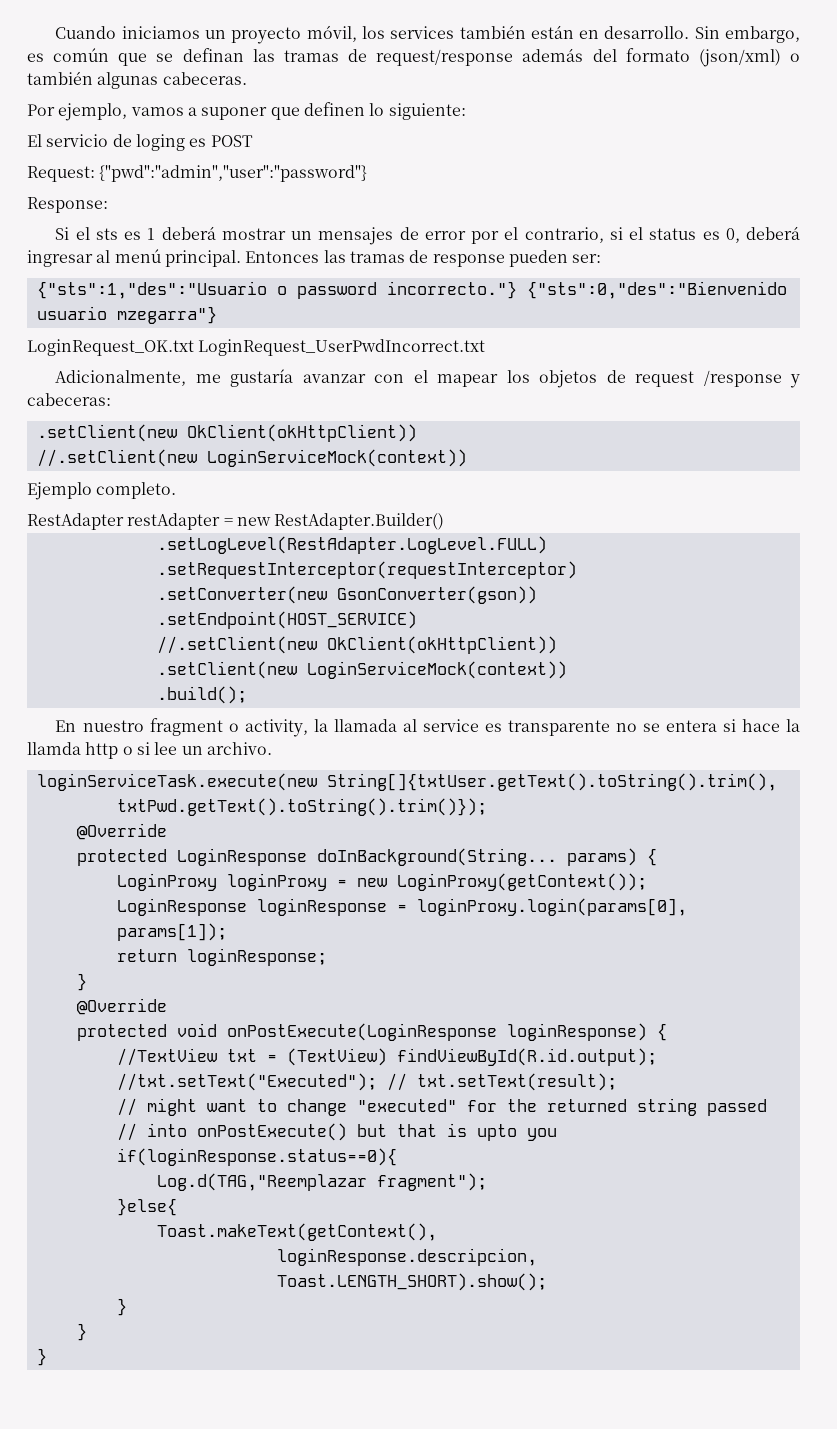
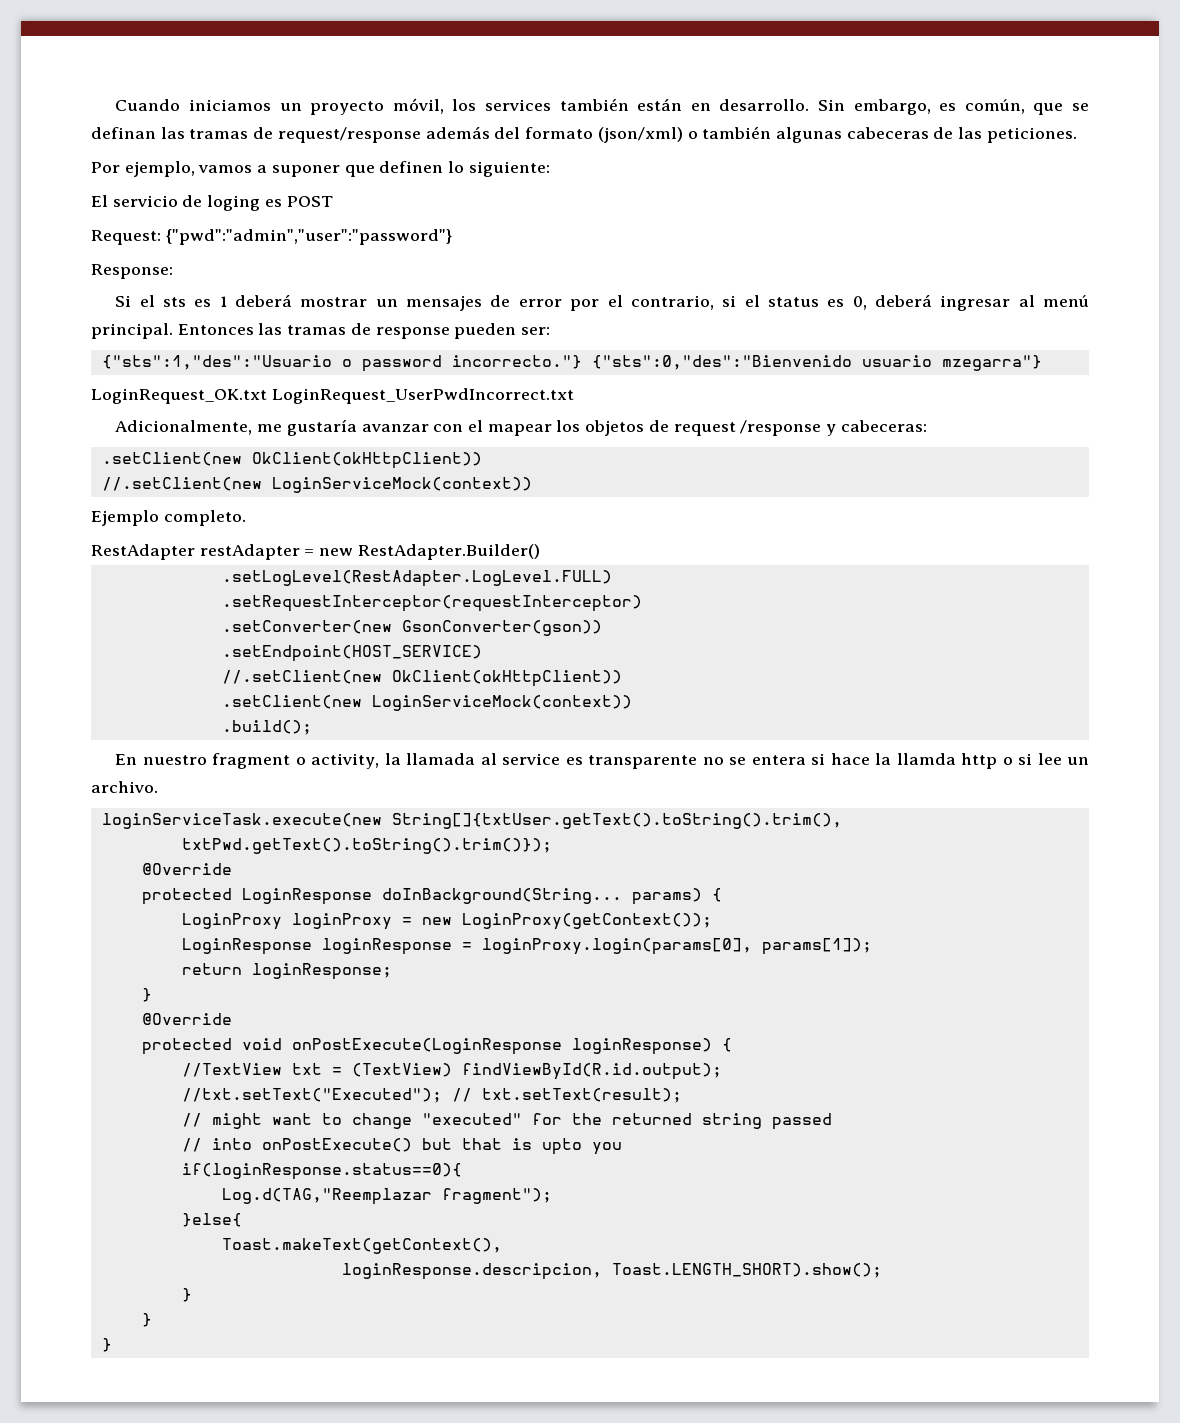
[53,48,110,62] común -> [964,99,1025,114] común,
[162,72,247,85] cabeceras. -> [846,127,1077,143] cabeceras de las peticiones.

